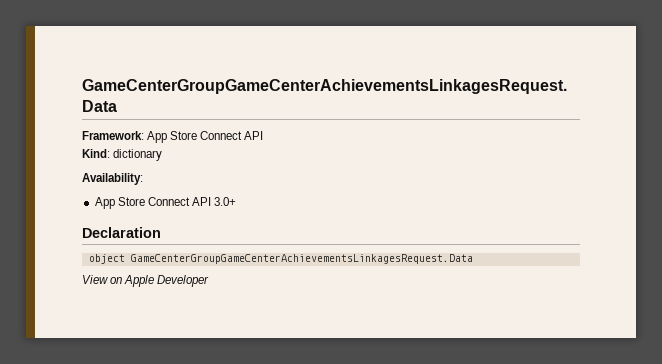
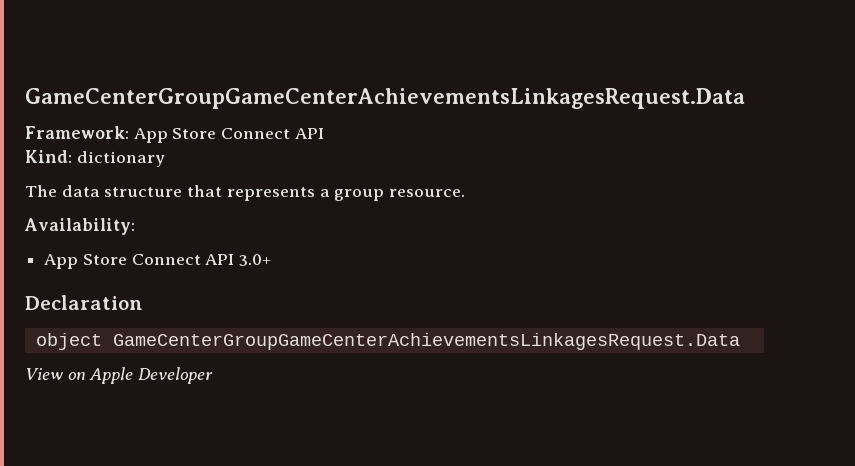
(163, 155) none -> [25,185,466,201] // The data structure that represents a group resource.

